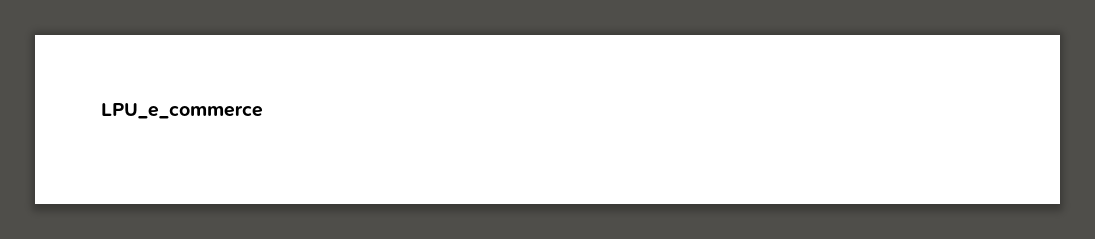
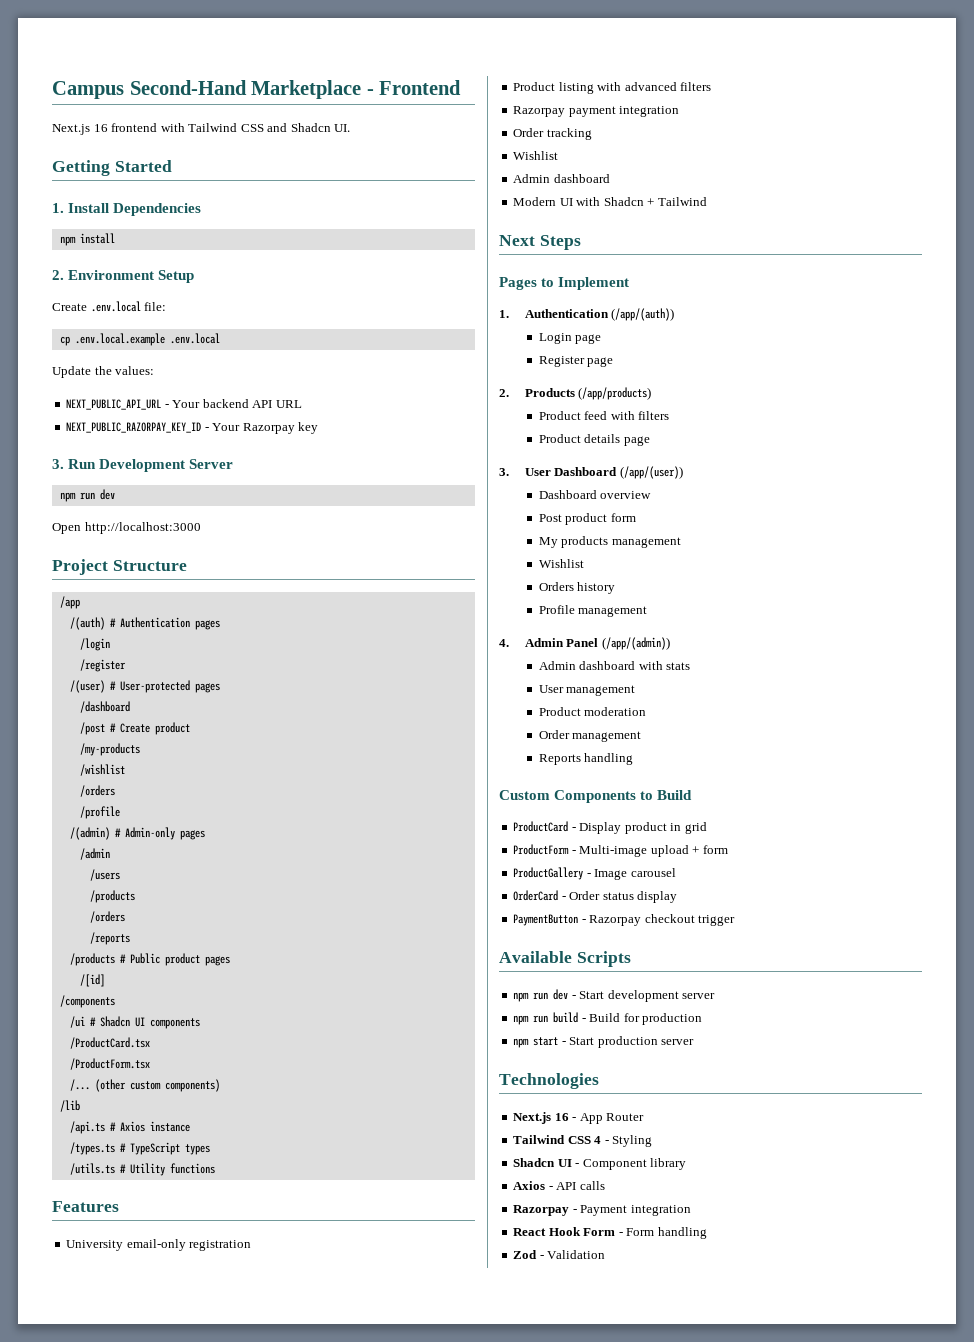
[101,103,263,119] LPU_e_commerce -> [52,80,462,99] [52,123,351,135] [52,160,172,176] [52,203,202,216] [59,233,115,246] [52,270,195,283] [52,301,167,312] [59,333,220,346] [52,366,155,378] [66,399,302,410] [66,422,319,434] [52,459,234,472] [59,489,115,502] [52,522,201,534] [52,559,187,575] [59,596,80,609] [69,617,220,630] [79,638,110,651] [79,659,126,672] [69,680,220,693] [79,701,130,713] [79,722,190,735] [79,743,140,756] [79,764,125,776] [79,785,115,797] [79,806,120,819] [69,827,205,840] [79,848,110,860] [89,869,120,881] [89,890,135,903] [89,911,125,923] [89,932,130,945] [69,953,230,966] [79,974,105,987] [59,995,115,1008] [69,1016,200,1029] [69,1037,150,1049] [69,1058,150,1070] [69,1079,220,1092] [59,1100,80,1112] [69,1121,190,1134] [69,1142,210,1155] [69,1163,215,1176] [52,1201,119,1212] [66,1239,252,1251] [513,82,712,94] [513,106,680,117] [513,128,592,140] [513,151,559,160] [513,174,610,183] [513,197,707,206] [499,235,581,250] [499,277,630,290] [499,308,675,321] [538,333,602,344] [538,356,614,367] [499,387,652,400] [538,411,670,420] [538,434,650,446] [499,466,683,479] [538,490,652,499] [538,513,636,525] [538,536,681,548] [538,559,584,568] [538,582,616,594] [538,605,648,617] [499,637,670,650] [538,661,691,670] [538,685,636,696] [538,707,647,716] [538,730,642,742] [538,753,634,765] [499,790,693,803] [513,821,707,834] [513,844,728,857] [513,867,676,880] [513,890,678,903] [513,914,736,926] [499,951,631,967] [513,989,716,1002] [513,1012,703,1025] [513,1036,695,1048] [499,1073,599,1089] [513,1112,645,1124] [513,1135,653,1147] [513,1158,687,1170] [513,1181,605,1190] [513,1205,691,1216] [513,1227,707,1239] [513,1250,606,1259] Campus Second-Hand Marketplace - Frontend // Next.js 16 frontend with Tailwind CSS and Shadcn UI. // Getting Started // 1. Install Dependencies // npm install // 2. Environment Setup // Create .env.local file: // cp .env.local.example .env.local // Update the values: // NEXT_PUBLIC_API_URL - Your backend API URL // NEXT_PUBLIC_RAZORPAY_KEY_ID - Your Razorpay key // 3. Run Development Server // npm run dev // Open http://localhost:3000 // Project Structure // /app // /(auth) # Authentication pages // /login // /register // /(user) # User-protected pages // /dashboard // /post # Create product // /my-products // /wishlist // /orders // /profile // /(admin) # Admin-only pages // /admin // /users // /products // /orders // /reports // /products # Public product pages // /[id] // /components // /ui # Shadcn UI components // /ProductCard.tsx // /ProductForm.tsx // /... (other custom components) // /lib // /api.ts # Axios instance // /types.ts # TypeScript types // /utils.ts # Utility functions // Features // University email-only registration // Product listing with advanced filters // Razorpay payment integration // Order tracking // Wishlist // Admin dashboard // Modern UI with Shadcn + Tailwind // Next Steps // Pages to Implement // 1. Authentication (/app/(auth)) // Login page // Register page // 2. Products (/app/products) // Product feed with filters // Product details page // 3. User Dashboard (/app/(user)) // Dashboard overview // Post product form // My products management // Wishlist // Orders history // Profile management // 4. Admin Panel (/app/(admin)) // Admin dashboard with stats // User management // Product moderation // Order management // Reports handling // Custom Components to Build // ProductCard - Display product in grid // ProductForm - Multi-image upload + form // ProductGallery - Image carousel // OrderCard - Order status display // PaymentButton - Razorpay checkout trigger // Available Scripts // npm run dev - Start development server // npm run build - Build for production // npm start - Start production server // Technologies // Next.js 16 - App Router // Tailwind CSS 4 - Styling // Shadcn UI - Component library // Axios - API calls // Razorpay - Payment integration // React Hook Form - Form handling // Zod - Validation

